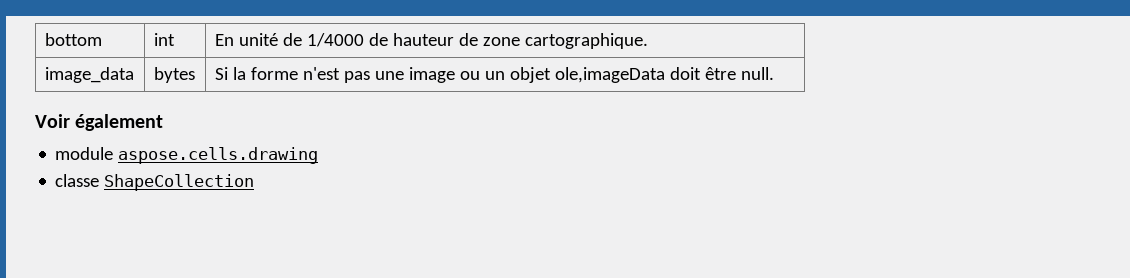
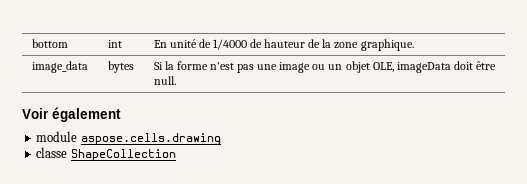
[482,33,648,49] zone cartographique. -> [322,39,414,51] la zone graphique.
[554,67,665,83] ole,imageData -> [372,62,451,73] OLE, imageData

